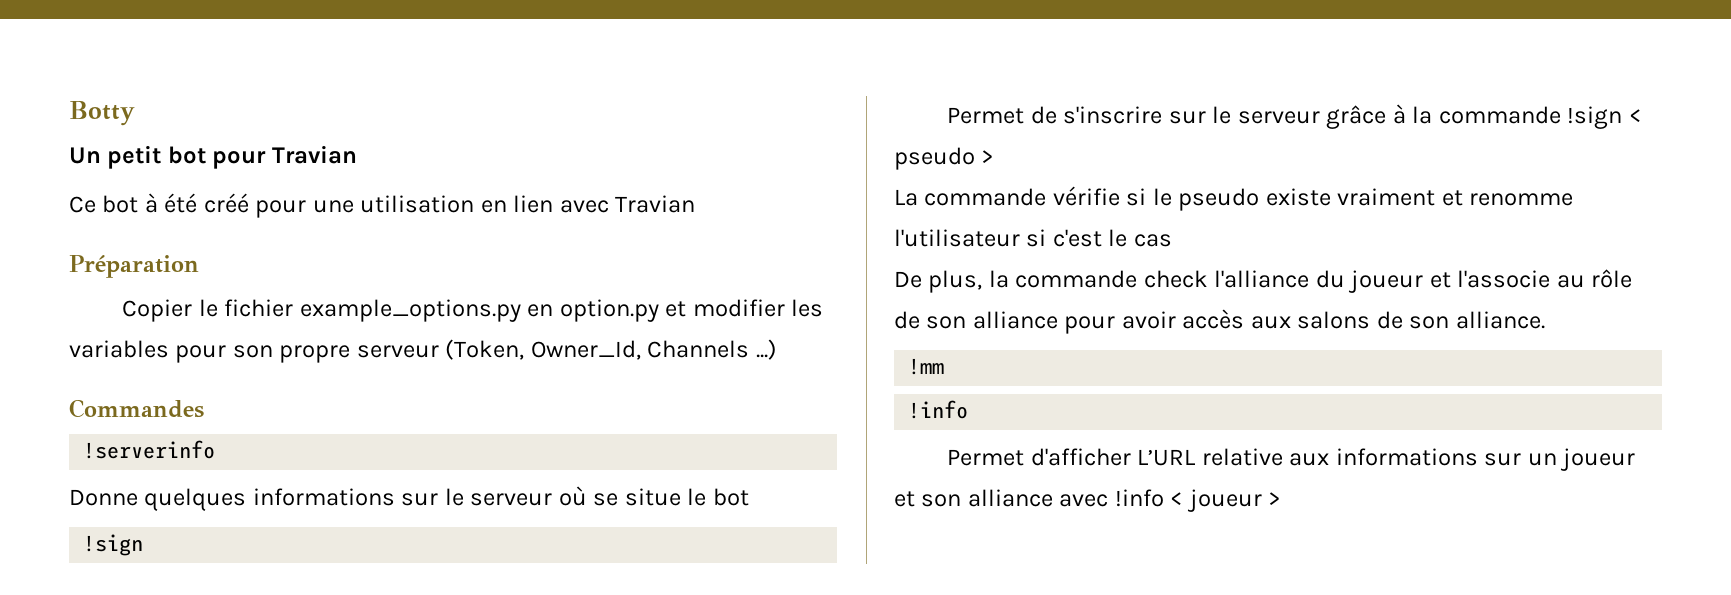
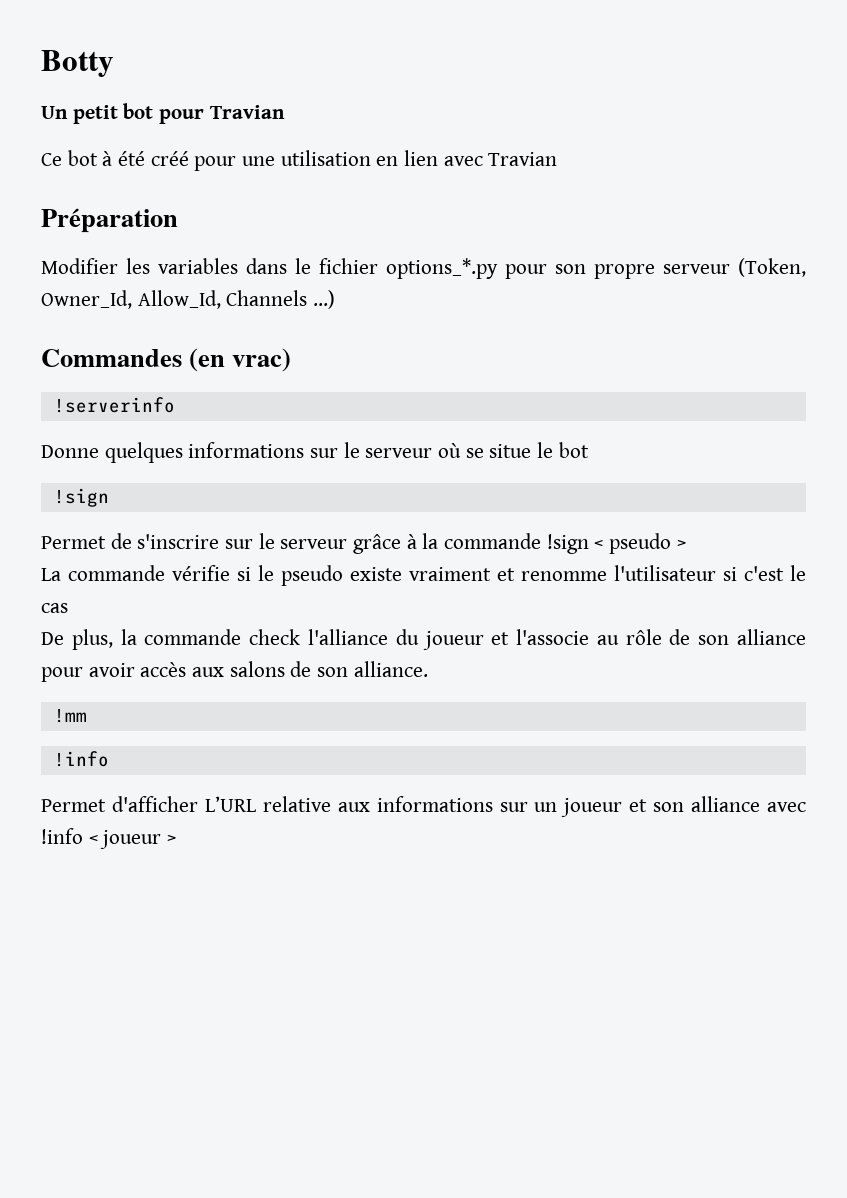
[122,299,824,322] [69,340,169,358] Copier le fichier example_options.py en option.py et modifier les variables -> [41,258,498,279] Modifier les variables dans le fichier options_*.py
(641, 350) none -> [137,290,221,309] Allow_Id,
(204, 408) none -> [189,348,292,372] (en vrac)

